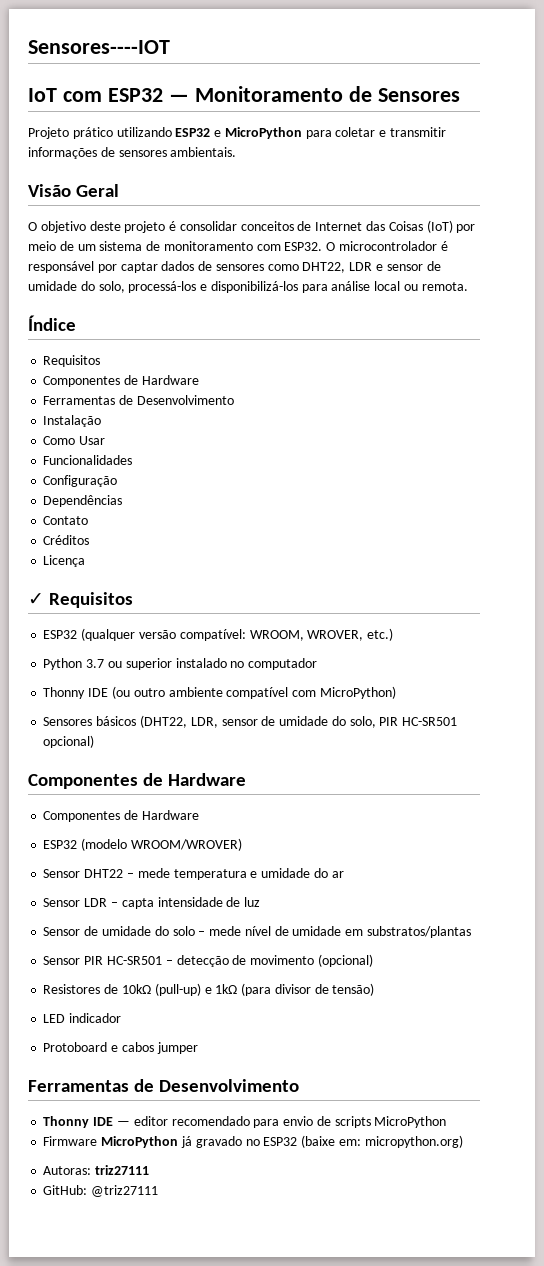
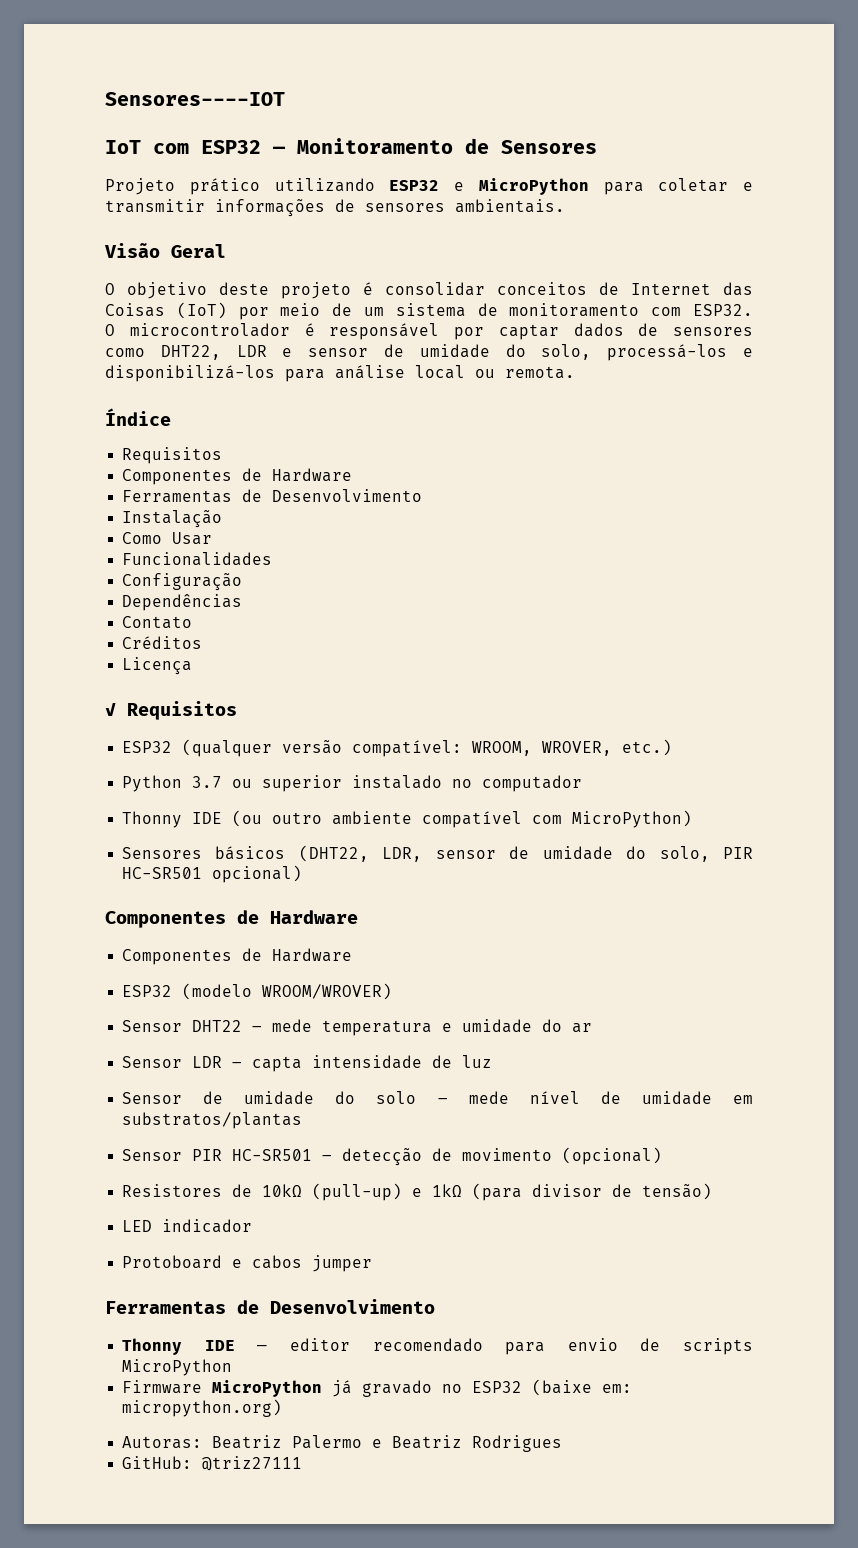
[95,1165,150,1175] triz27111 -> [212,1435,563,1452] Beatriz Palermo e Beatriz Rodrigues

